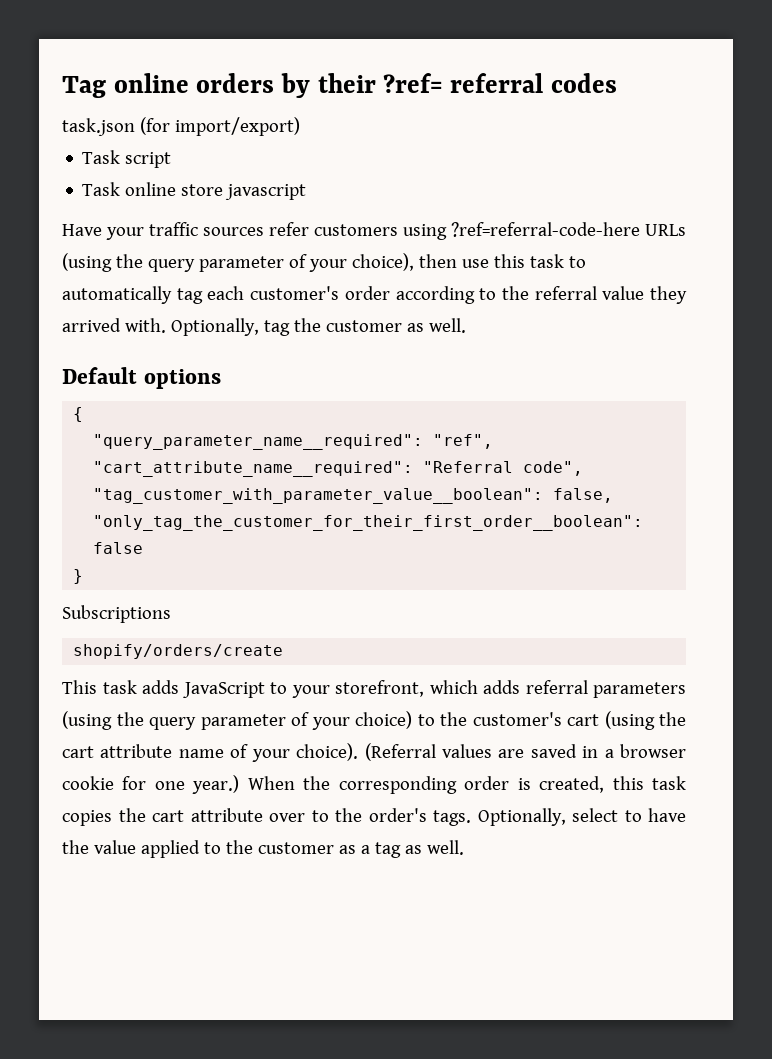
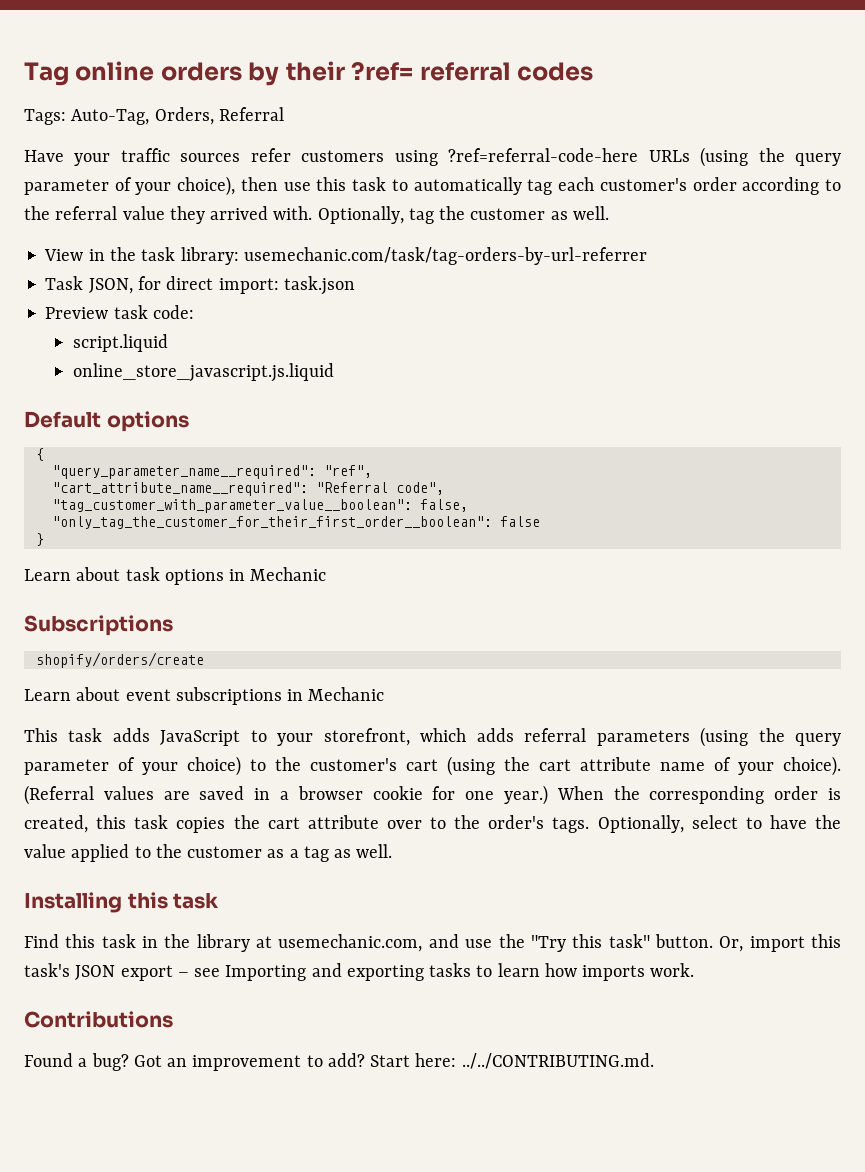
[62,117,300,136] [82,150,172,168] [82,182,307,200] task.json (for import/export) // Task script // Task online store javascript -> [24,107,284,125] Tags: Auto-Tag, Orders, Referral
(466, 325) none -> [44,247,647,265] [45,276,355,295] [45,305,194,319] [72,334,168,352] [72,363,334,382] // View in the task library: usemechanic.com/task/tag-orders-by-url-referrer // Task JSON, for direct import: task.json // Preview task code: // script.liquid // online_store_javascript.js.liquid
[62,605,171,623] [73,644,284,659] Subscriptions // shopify/orders/create -> [24,567,327,585] [24,615,173,636] [35,652,204,668] [24,687,385,705] Learn about task options in Mechanic // Subscriptions // shopify/orders/create // Learn about event subscriptions in Mechanic
(464, 847) none -> [24,892,220,913] [24,934,842,952] [24,963,695,981] [24,1011,173,1028] [24,1053,654,1071] // Installing this task // Find this task in the library at usemechanic.com, and use the "Try this task" button. Or, import this task's JSON export – see Importing and exporting tasks to learn how imports work. // Contributions // Found a bug? Got an improvement to add? Start here: ../../CONTRIBUTING.md.

